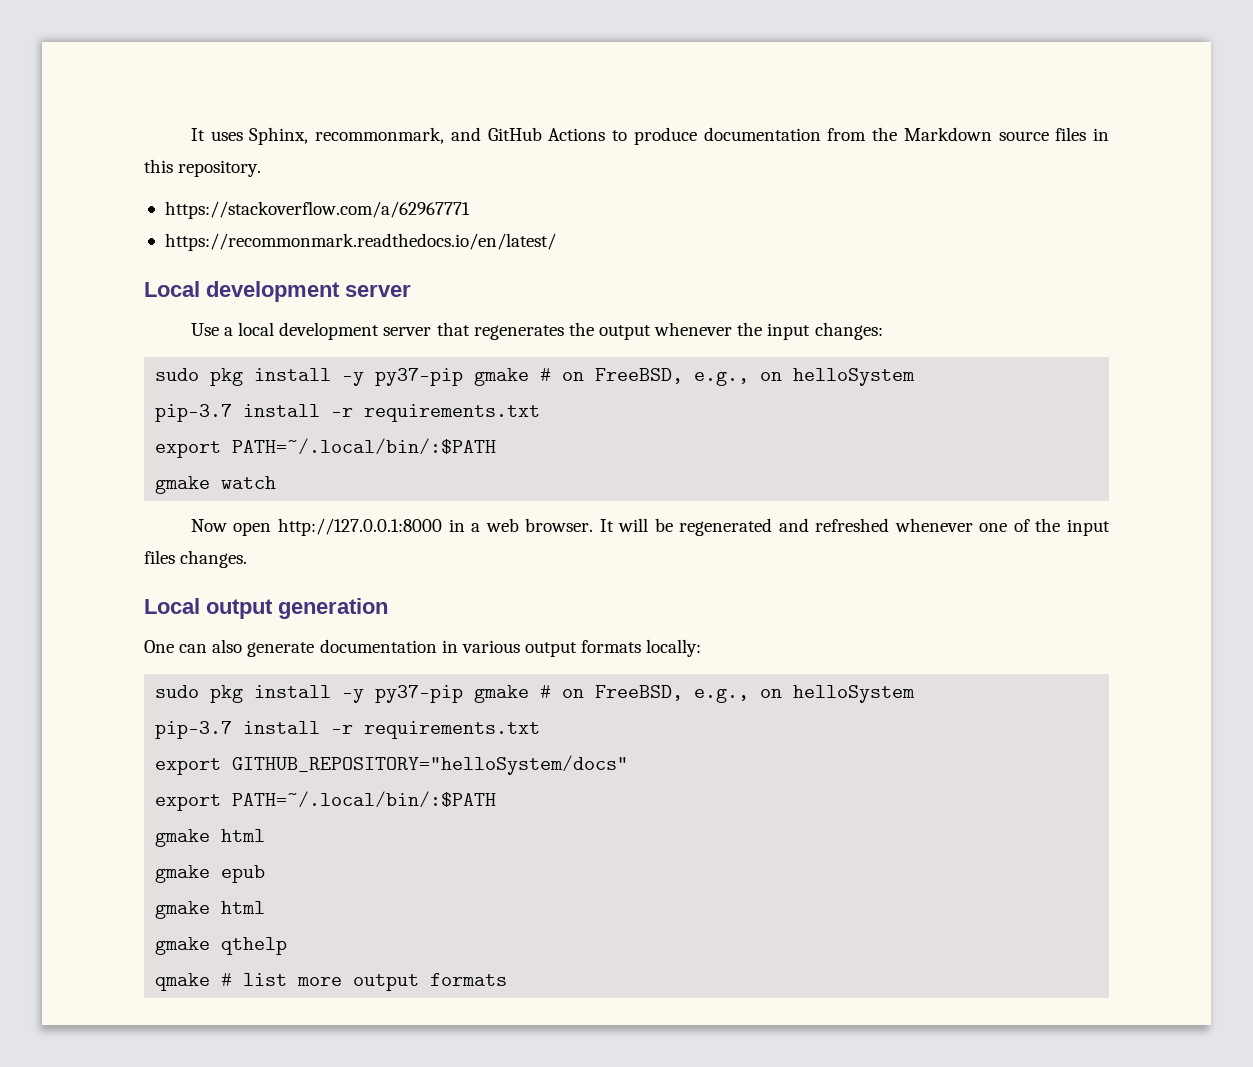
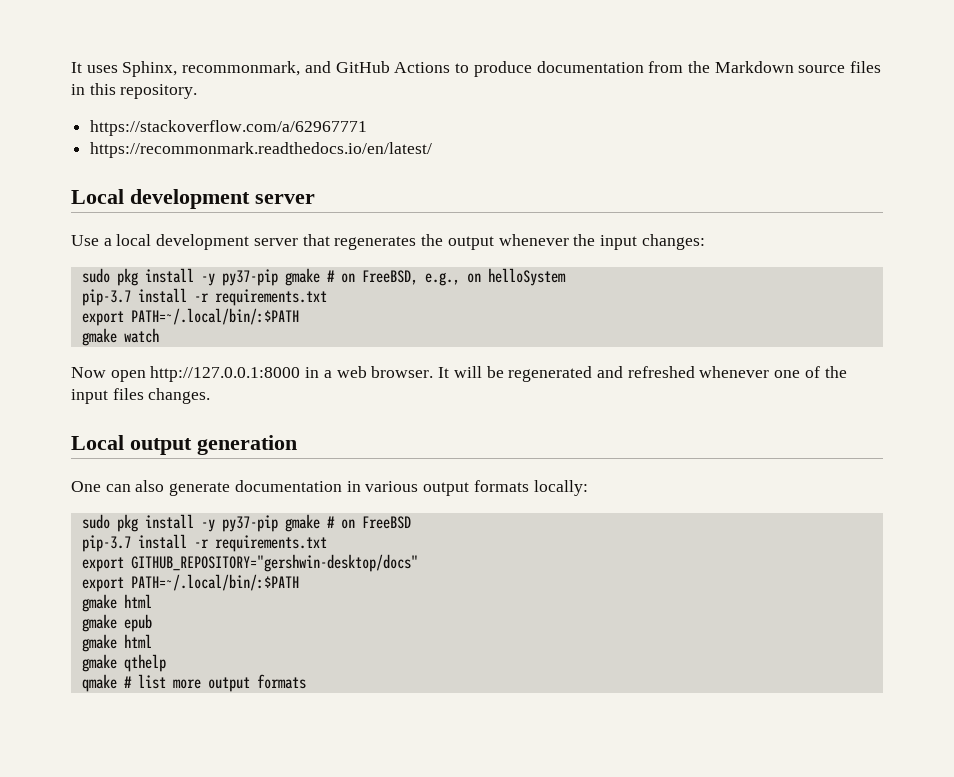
[595,685,916,703] [155,721,541,739] [155,755,629,775] FreeBSD, e.g., on helloSystem // pip-3.7 install -r requirements.txt // export GITHUB_REPOSITORY="helloSystem/docs" -> [361,516,411,529] [81,534,327,552] [81,554,418,572] FreeBSD // pip-3.7 install -r requirements.txt // export GITHUB_REPOSITORY="gershwin-desktop/docs"

